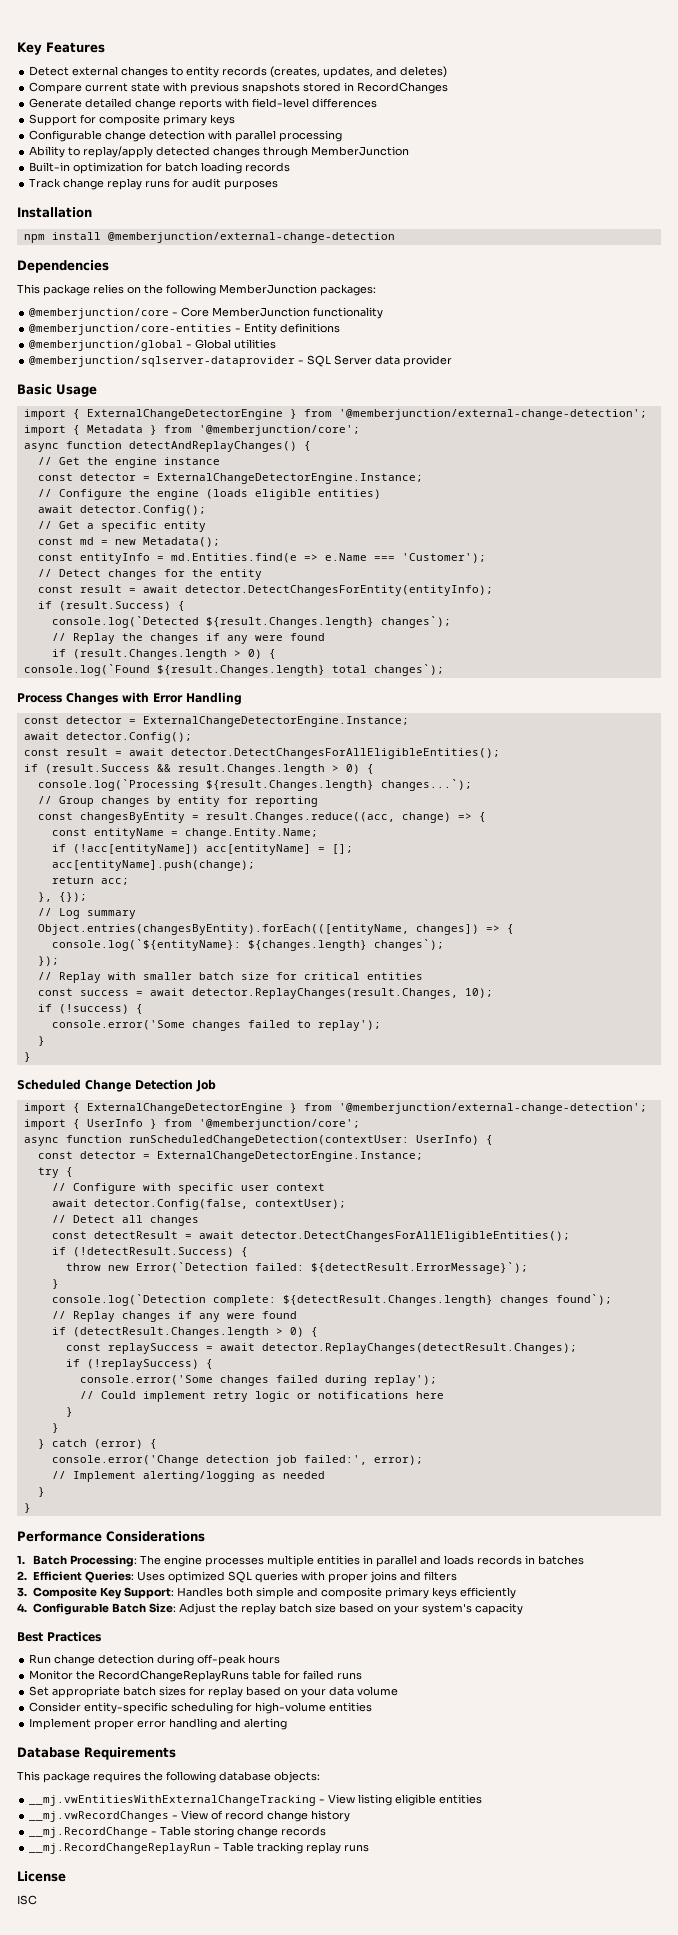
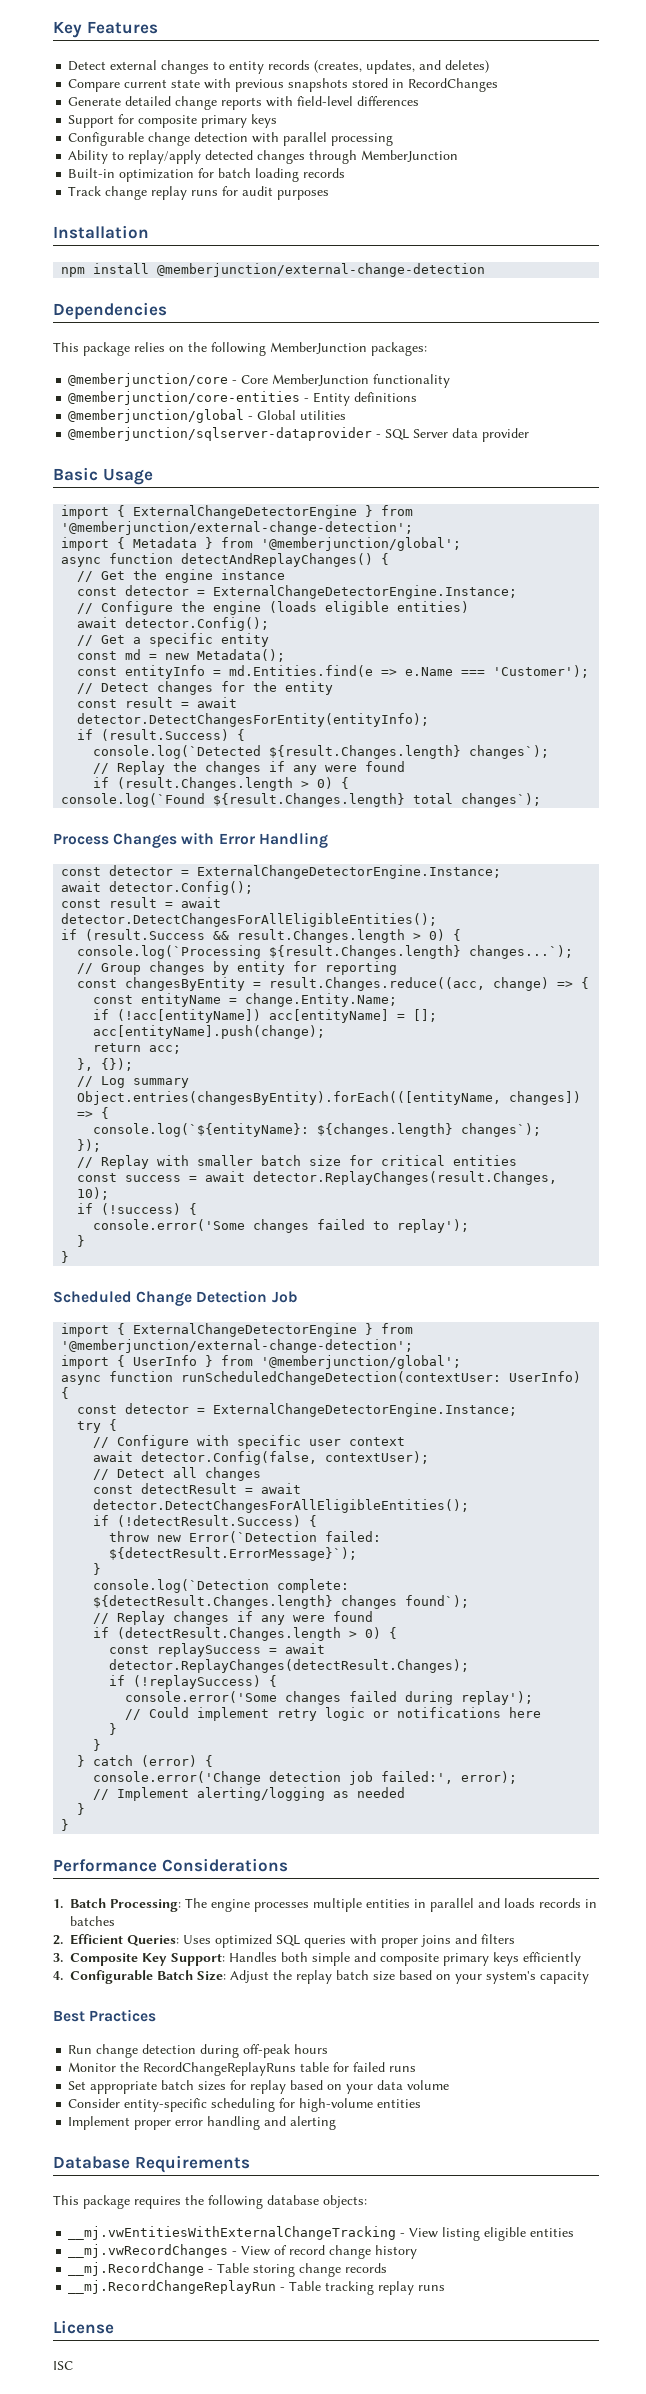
[198,425,360,436] '@memberjunction/core'; -> [261,537,462,551] '@memberjunction/global';
[198,1119,360,1130] '@memberjunction/core'; -> [261,1355,462,1369] '@memberjunction/global';

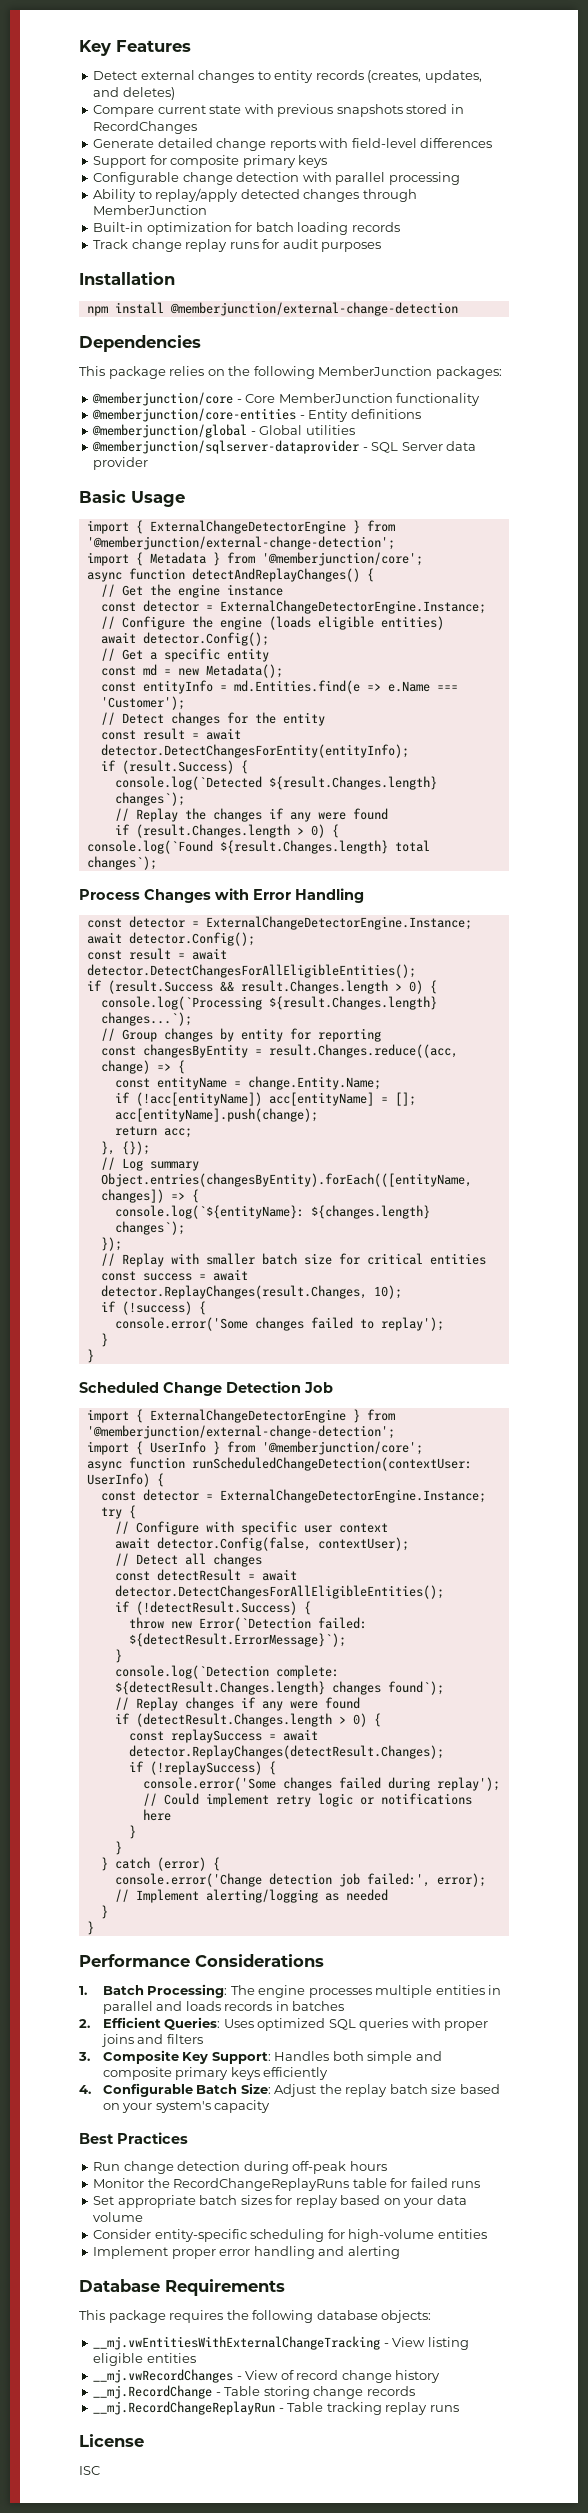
[261,537,462,551] '@memberjunction/global'; -> [261,552,423,566] '@memberjunction/core';
[261,1355,462,1369] '@memberjunction/global'; -> [261,1441,423,1455] '@memberjunction/core';

